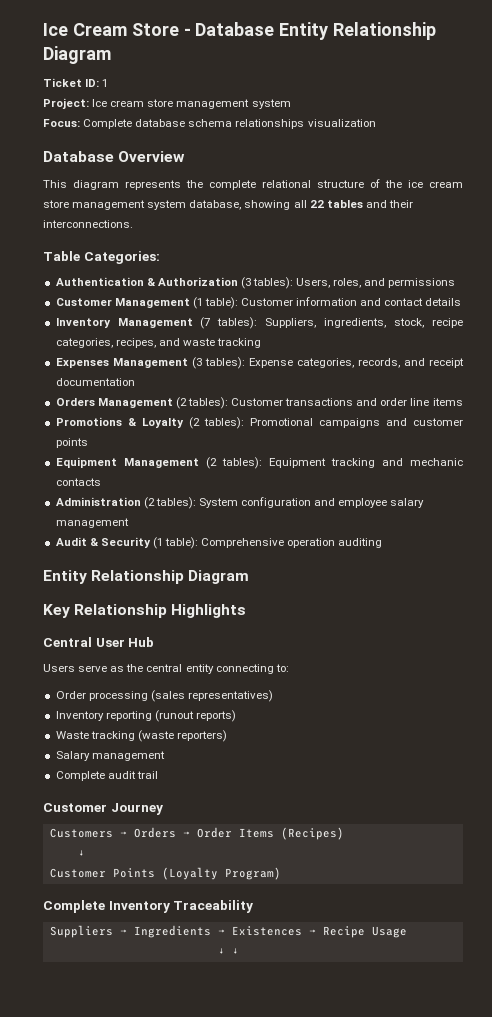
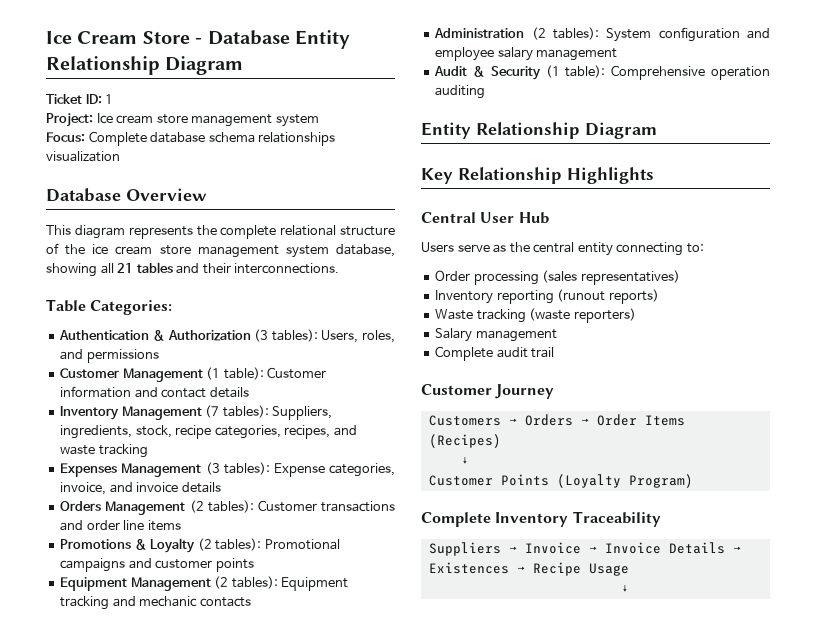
[309,200,324,208] 22 -> [117,263,134,273] 21
[357,358,464,368] [55,378,135,386] records, and receipt documentation -> [60,482,221,495] invoice, and invoice details
[133,925,211,938] Ingredients -> [524,542,725,554] Invoice → Invoice Details
[231,948,239,955] ↓ -> (629, 589) none

